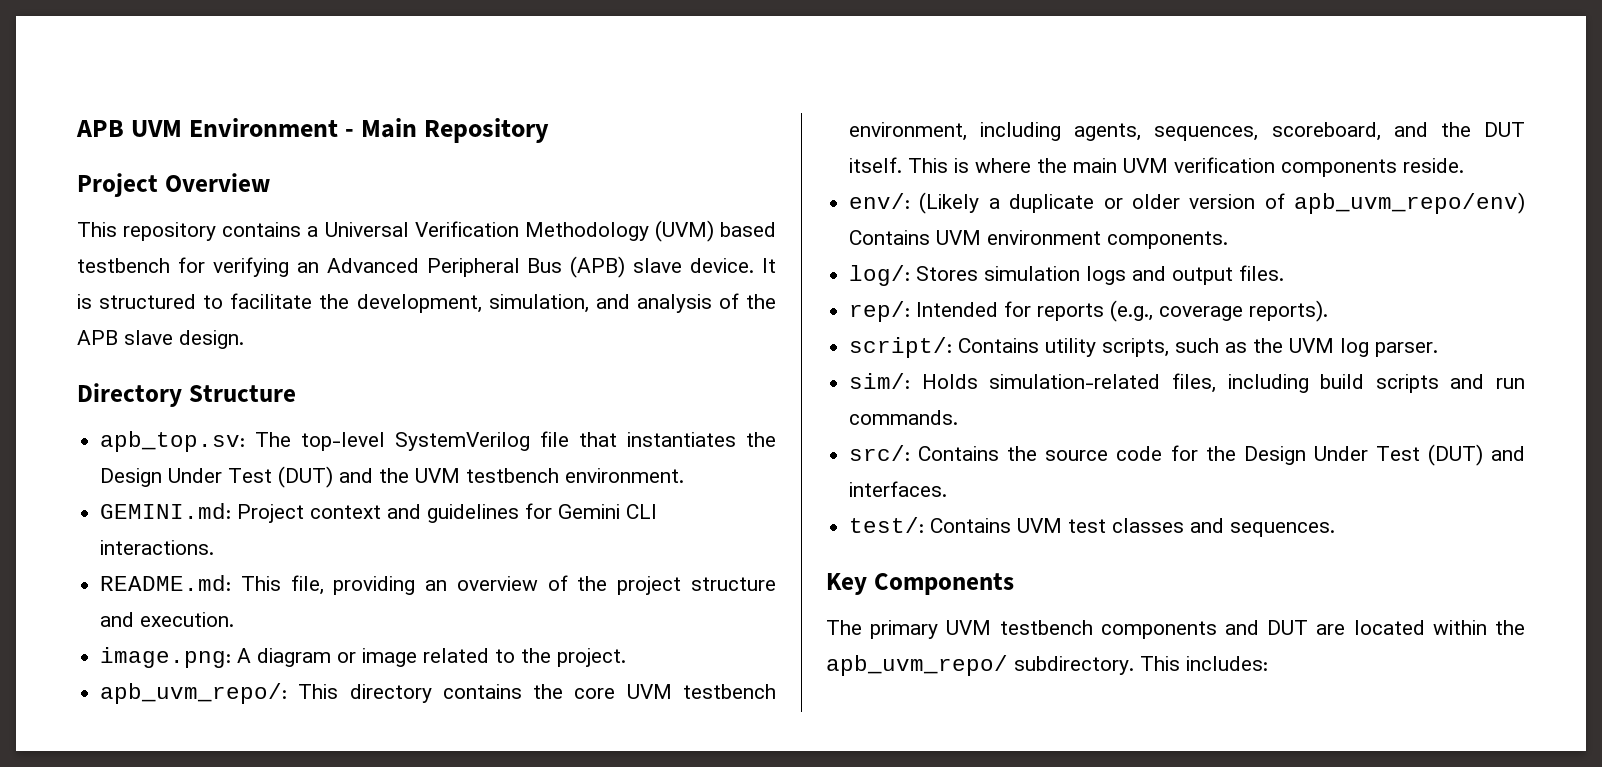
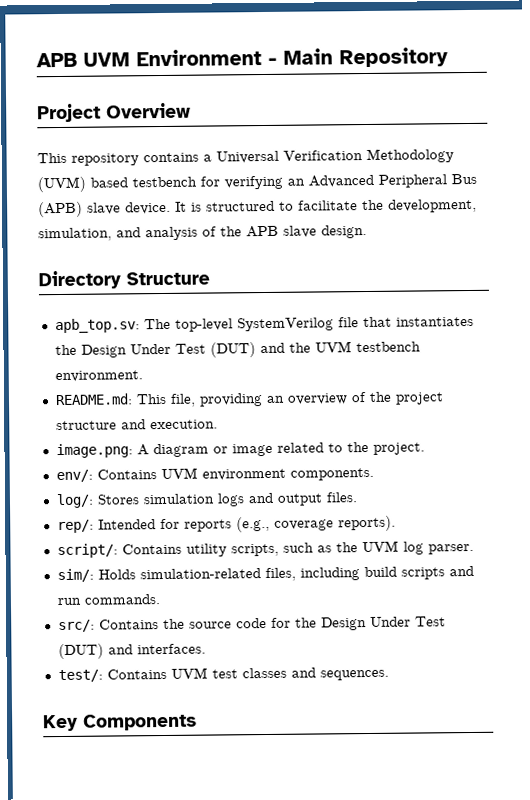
[100,503,658,523] [100,540,215,555] // GEMINI.md: Project context and guidelines for Gemini CLI interactions. -> (143, 376) none
[100,683,776,704] [849,122,1525,141] [849,157,1465,177] [849,192,1525,214] apb_uvm_repo/: This directory contains the core UVM testbench environment, including agents, sequences, scoreboard, and the DUT itself. This is where the main UVM verification components reside. // env/: (Likely a duplicate or older version of apb_uvm_repo/env) -> [55,469,93,483] env/:
[826,620,1525,639] [826,655,1268,676] // The primary UVM testbench components and DUT are located within the apb_uvm_repo/ subdirectory. This includes: -> (197, 722) none

